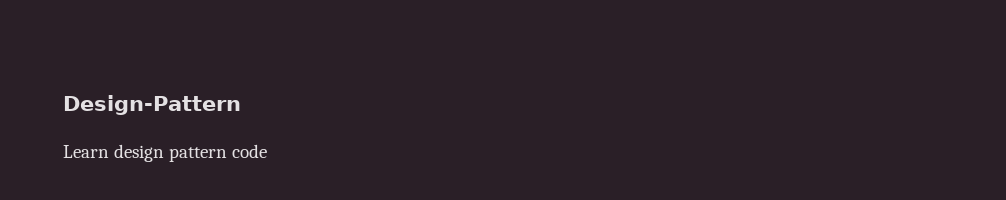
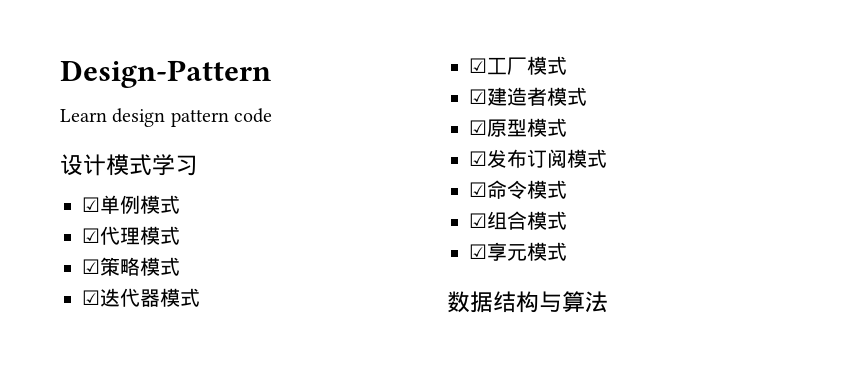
(268, 151) none -> [60,154,198,176] [82,195,180,214] [82,226,180,245] [82,257,180,276] [82,288,200,307] [469,56,567,75] [469,87,587,106] [469,118,567,137] [469,149,607,168] [469,180,567,199] [469,211,567,230] [469,242,567,261] [447,291,608,313] // 设计模式学习 // ☑单例模式 // ☑代理模式 // ☑策略模式 // ☑迭代器模式 // ☑工厂模式 // ☑建造者模式 // ☑原型模式 // ☑发布订阅模式 // ☑命令模式 // ☑组合模式 // ☑享元模式 // 数据结构与算法

